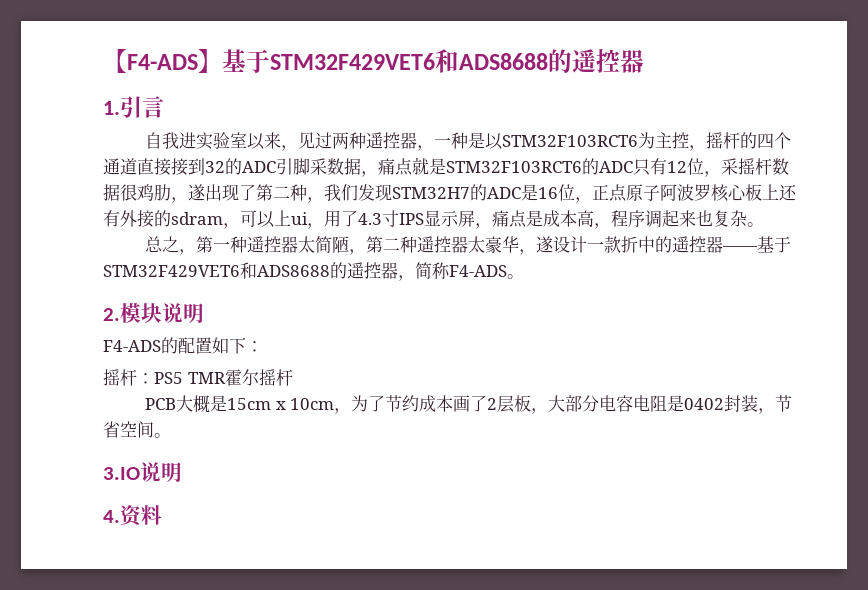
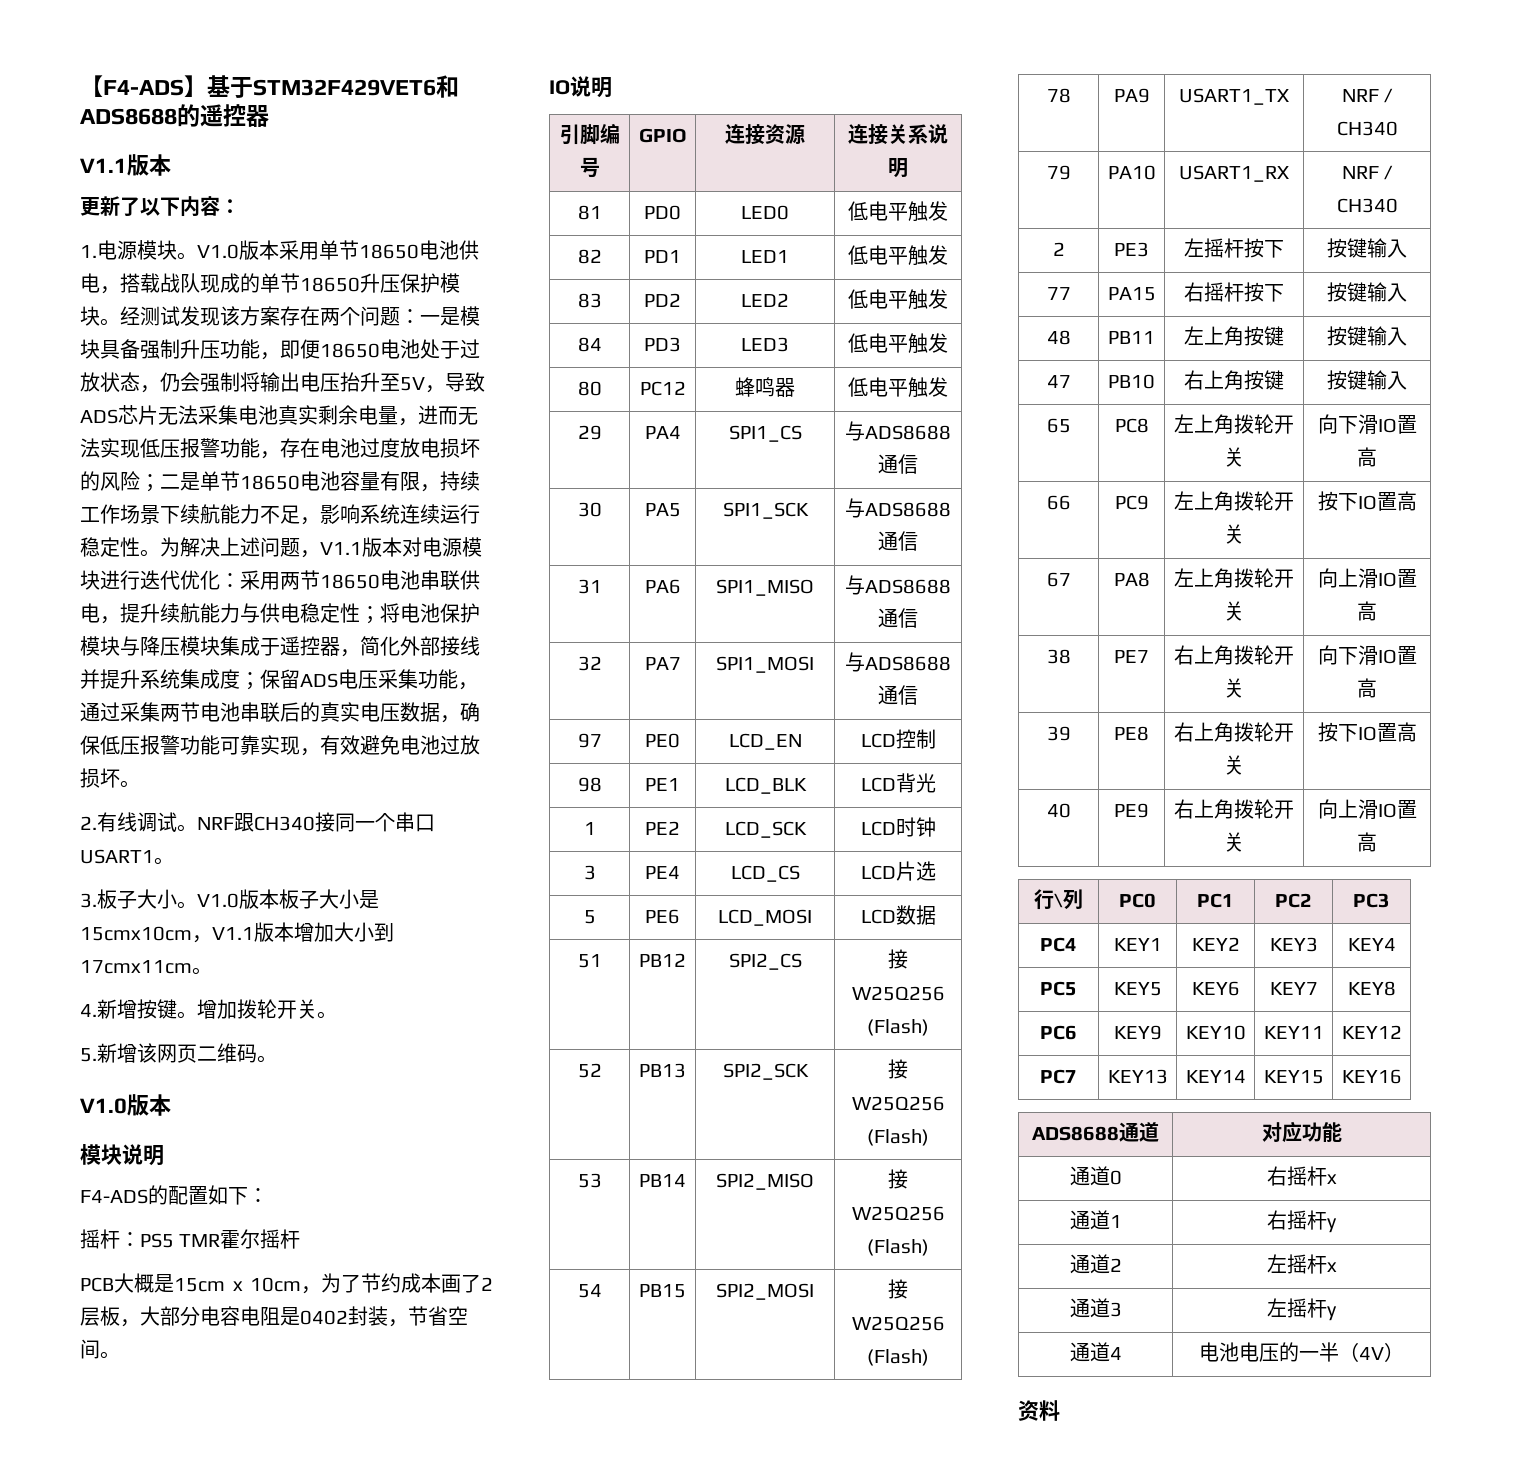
[103,96,164,118] [145,132,792,151] [103,157,789,177] [103,184,797,203] [103,210,764,229] [145,236,792,255] [103,262,524,281] [103,308,120,321] 1.引言 // 自我进实验室以来，见过两种遥控器，一种是以STM32F103RCT6为主控，摇杆的四个通道直接接到32的ADC引脚采数据，痛点就是STM32F103RCT6的ADC只有12位，采摇杆数据很鸡肋，遂出现了第二种，我们发现STM32H7的ADC是16位，正点原子阿波罗核心板上还有外接的sdram，可以上ui，用了4.3寸IPS显示屏，痛点是成本高，程序调起来也复杂。 // 总之，第一种遥控器太简陋，第二种遥控器太豪华，遂设计一款折中的遥控器——基于STM32F429VET6和ADS8688的遥控器，简称F4-ADS。 // 2. -> [80,154,171,176] [80,196,240,217] [80,240,479,260] [80,273,460,294] [80,306,480,326] [80,339,480,360] [80,372,485,393] [80,405,478,426] [80,438,480,459] [80,471,480,492] [80,504,480,525] [80,537,482,558] [80,570,480,591] [80,603,480,624] [80,636,480,657] [80,669,478,690] [80,702,480,723] [80,735,480,756] [80,768,140,788] [80,812,435,832] [80,849,174,865] [80,889,379,909] [80,922,394,943] [80,960,212,975] [80,999,337,1019] [80,1043,277,1063] [80,1094,171,1116] V1.1版本 // 更新了以下内容： // 1.电源模块。V1.0版本采用单节18650电池供电，搭载战队现成的单节18650升压保护模块。经测试发现该方案存在两个问题：一是模块具备强制升压功能，即便18650电池处于过放状态，仍会强制将输出电压抬升至5V，导致ADS芯片无法采集电池真实剩余电量，进而无法实现低压报警功能，存在电池过度放电损坏的风险；二是单节18650电池容量有限，持续工作场景下续航能力不足，影响系统连续运行稳定性。为解决上述问题，V1.1版本对电源模块进行迭代优化：采用两节18650电池串联供电，提升续航能力与供电稳定性；将电池保护模块与降压模块集成于遥控器，简化外部接线并提升系统集成度；保留ADS电压采集功能，通过采集两节电池串联后的真实电压数据，确保低压报警功能可靠实现，有效避免电池过放损坏。 // 2.有线调试。NRF跟CH340接同一个串口USART1。 // 3.板子大小。V1.0版本板子大小是15cmx10cm，V1.1版本增加大小到17cmx11cm。 // 4.新增按键。增加拨轮开关。 // 5.新增该网页二维码。 // V1.0版本 //
[103,462,182,482] [103,510,120,523] 3.IO说明 // 4. -> [549,76,612,98] [559,123,620,145] [579,157,600,178] [638,128,687,143] [725,124,805,145] [848,124,948,145] [888,158,908,178] [577,205,602,220] [644,205,681,220] [741,205,789,220] [848,201,948,222] [577,249,602,264] [644,250,681,263] [741,250,789,263] [848,245,948,266] [577,293,602,308] [644,293,681,307] [741,293,789,307] [848,289,948,310] [577,337,602,352] [644,337,681,352] [741,337,789,352] [848,333,948,354] [577,381,602,396] [639,381,686,396] [735,377,795,397] [848,377,948,398] [577,425,602,440] [644,426,681,439] [728,425,802,442] [845,421,951,441] [878,454,918,474] [577,502,602,517] [644,503,681,517] [722,502,809,519] [845,498,951,518] [878,531,918,551] [577,579,602,594] [644,579,681,594] [716,579,814,596] [845,575,951,595] [878,608,918,628] [577,656,602,671] [644,657,681,670] [716,656,814,673] [845,652,951,672] [878,685,918,705] [577,733,602,748] [645,733,680,748] [728,733,802,750] [860,729,936,749] [577,777,602,792] [645,778,680,791] [724,777,807,794] [860,773,936,793] [583,822,596,835] [645,821,680,835] [724,821,807,838] [860,817,936,837] [583,865,596,880] [645,866,680,879] [730,865,800,882] [860,861,936,881] [583,910,596,924] [645,909,680,924] [718,909,812,926] [860,905,936,925] [577,954,602,968] [639,953,686,967] [728,953,802,970] [888,949,908,969] [851,986,945,1001] [867,1019,929,1036] [577,1063,602,1078] [639,1063,686,1078] [722,1063,809,1080] [888,1059,908,1079] [851,1096,945,1111] [867,1129,929,1146] [577,1173,602,1188] [639,1174,686,1187] [716,1173,814,1190] [888,1169,908,1189] [851,1206,945,1221] [867,1239,929,1256] [577,1284,602,1298] [639,1284,686,1298] [716,1283,814,1300] [888,1279,908,1299] [851,1316,945,1331] [867,1349,929,1366] [1046,88,1071,103] [1113,88,1150,103] [1179,88,1289,105] [1341,88,1394,103] [1336,121,1398,136] [1046,165,1071,180] [1107,165,1156,180] [1179,165,1289,182] [1341,165,1394,180] [1336,198,1398,213] [1052,242,1065,256] [1114,242,1149,257] [1184,238,1284,258] [1327,238,1407,258] [1046,287,1071,300] [1107,287,1156,301] [1184,282,1284,302] [1327,282,1407,302] [1046,330,1071,345] [1108,331,1155,344] [1184,326,1284,346] [1327,326,1407,346] [1046,375,1071,388] [1108,374,1155,389] [1184,370,1284,390] [1327,370,1407,390] [1046,418,1071,433] [1114,418,1149,433] [1174,414,1294,434] [1224,447,1244,467] [1317,414,1417,434] [1357,447,1377,467] [1046,495,1071,510] [1114,495,1149,510] [1174,491,1294,511] [1224,524,1244,544] [1317,491,1417,511] [1046,572,1071,587] [1113,572,1150,587] [1174,568,1294,588] [1224,601,1244,621] [1317,568,1417,588] [1357,601,1377,621] [1046,649,1071,664] [1114,650,1149,663] [1174,645,1294,665] [1224,678,1244,698] [1317,645,1417,665] [1357,678,1377,698] [1046,726,1071,741] [1114,726,1149,741] [1174,722,1294,742] [1224,755,1244,775] [1317,722,1417,742] [1046,803,1071,818] [1114,803,1149,818] [1174,799,1294,819] [1224,832,1244,852] [1317,799,1417,819] [1357,832,1377,852] [1034,889,1083,910] [1119,893,1156,908] [1197,893,1234,908] [1275,893,1312,908] [1353,893,1390,908] [1040,937,1077,952] [1113,938,1162,951] [1191,937,1240,951] [1269,937,1318,952] [1347,938,1396,951] [1040,981,1077,996] [1113,982,1162,996] [1191,981,1240,996] [1269,982,1318,995] [1347,981,1396,996] [1040,1025,1077,1040] [1113,1025,1162,1040] [1185,1025,1246,1040] [1263,1026,1324,1039] [1341,1025,1402,1039] [1040,1069,1077,1084] [1107,1069,1168,1084] [1185,1070,1246,1083] [1263,1070,1324,1084] [1341,1069,1402,1084] [1032,1122,1159,1142] [1261,1121,1342,1143] [1069,1166,1122,1186] [1266,1166,1337,1186] [1069,1210,1122,1230] [1267,1210,1337,1233] [1069,1254,1122,1274] [1266,1254,1337,1274] [1069,1298,1122,1318] [1267,1298,1337,1321] [1069,1342,1122,1362] [1199,1342,1404,1362] IO说明 // 引脚编号 | GPIO | 连接资源 | 连接关系说明 // 81 | PD0 | LED0 | 低电平触发 // 82 | PD1 | LED1 | 低电平触发 // 83 | PD2 | LED2 | 低电平触发 // 84 | PD3 | LED3 | 低电平触发 // 80 | PC12 | 蜂鸣器 | 低电平触发 // 29 | PA4 | SPI1_CS | 与ADS8688通信 // 30 | PA5 | SPI1_SCK | 与ADS8688通信 // 31 | PA6 | SPI1_MISO | 与ADS8688通信 // 32 | PA7 | SPI1_MOSI | 与ADS8688通信 // 97 | PE0 | LCD_EN | LCD控制 // 98 | PE1 | LCD_BLK | LCD背光 // 1 | PE2 | LCD_SCK | LCD时钟 // 3 | PE4 | LCD_CS | LCD片选 // 5 | PE6 | LCD_MOSI | LCD数据 // 51 | PB12 | SPI2_CS | 接W25Q256 (Flash) // 52 | PB13 | SPI2_SCK | 接W25Q256 (Flash) // 53 | PB14 | SPI2_MISO | 接W25Q256 (Flash) // 54 | PB15 | SPI2_MOSI | 接W25Q256 (Flash) // 78 | PA9 | USART1_TX | NRF / CH340 // 79 | PA10 | USART1_RX | NRF / CH340 // 2 | PE3 | 左摇杆按下 | 按键输入 // 77 | PA15 | 右摇杆按下 | 按键输入 // 48 | PB11 | 左上角按键 | 按键输入 // 47 | PB10 | 右上角按键 | 按键输入 // 65 | PC8 | 左上角拨轮开关 | 向下滑IO置高 // 66 | PC9 | 左上角拨轮开关 | 按下IO置高 // 67 | PA8 | 左上角拨轮开关 | 向上滑IO置高 // 38 | PE7 | 右上角拨轮开关 | 向下滑IO置高 // 39 | PE8 | 右上角拨轮开关 | 按下IO置高 // 40 | PE9 | 右上角拨轮开关 | 向上滑IO置高 // 行\列 | PC0 | PC1 | PC2 | PC3 // PC4 | KEY1 | KEY2 | KEY3 | KEY4 // PC5 | KEY5 | KEY6 | KEY7 | KEY8 // PC6 | KEY9 | KEY10 | KEY11 | KEY12 // PC7 | KEY13 | KEY14 | KEY15 | KEY16 // ADS8688通道 | 对应功能 // 通道0 | 右摇杆x // 通道1 | 右摇杆y // 通道2 | 左摇杆x // 通道3 | 左摇杆y // 通道4 | 电池电压的一半（4V） //

